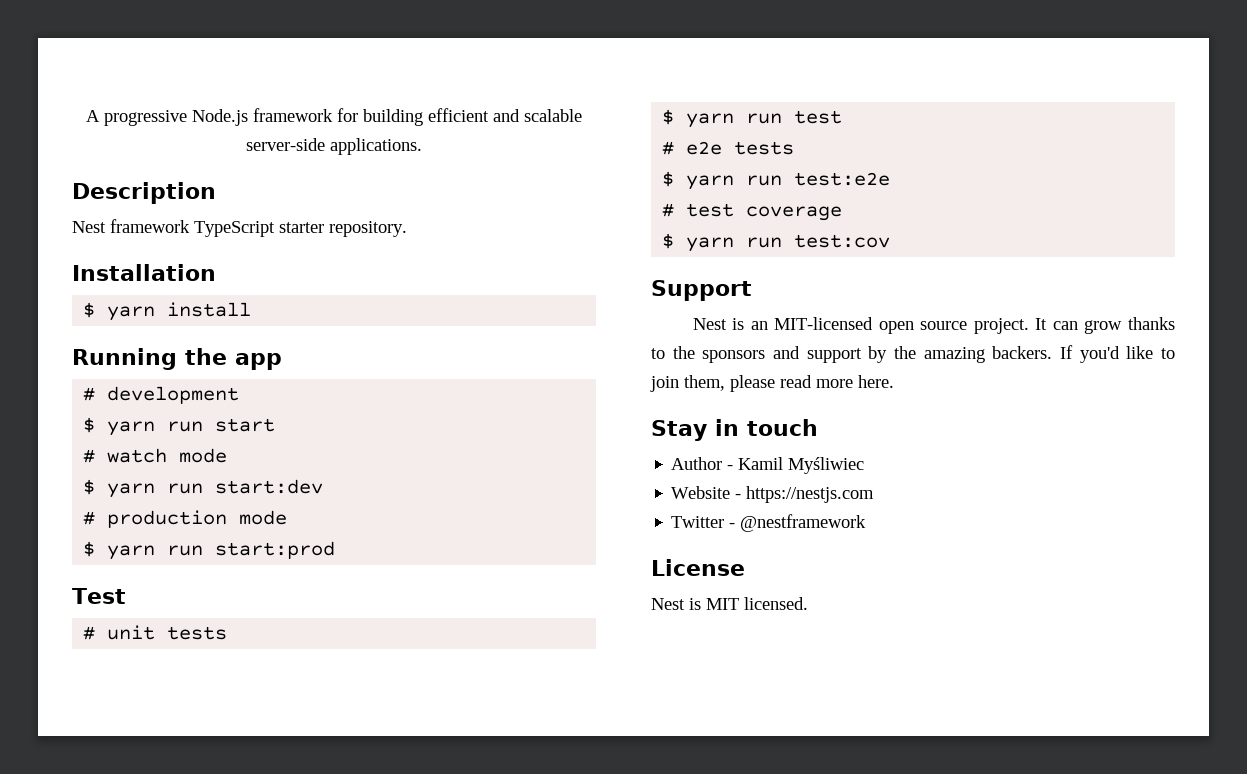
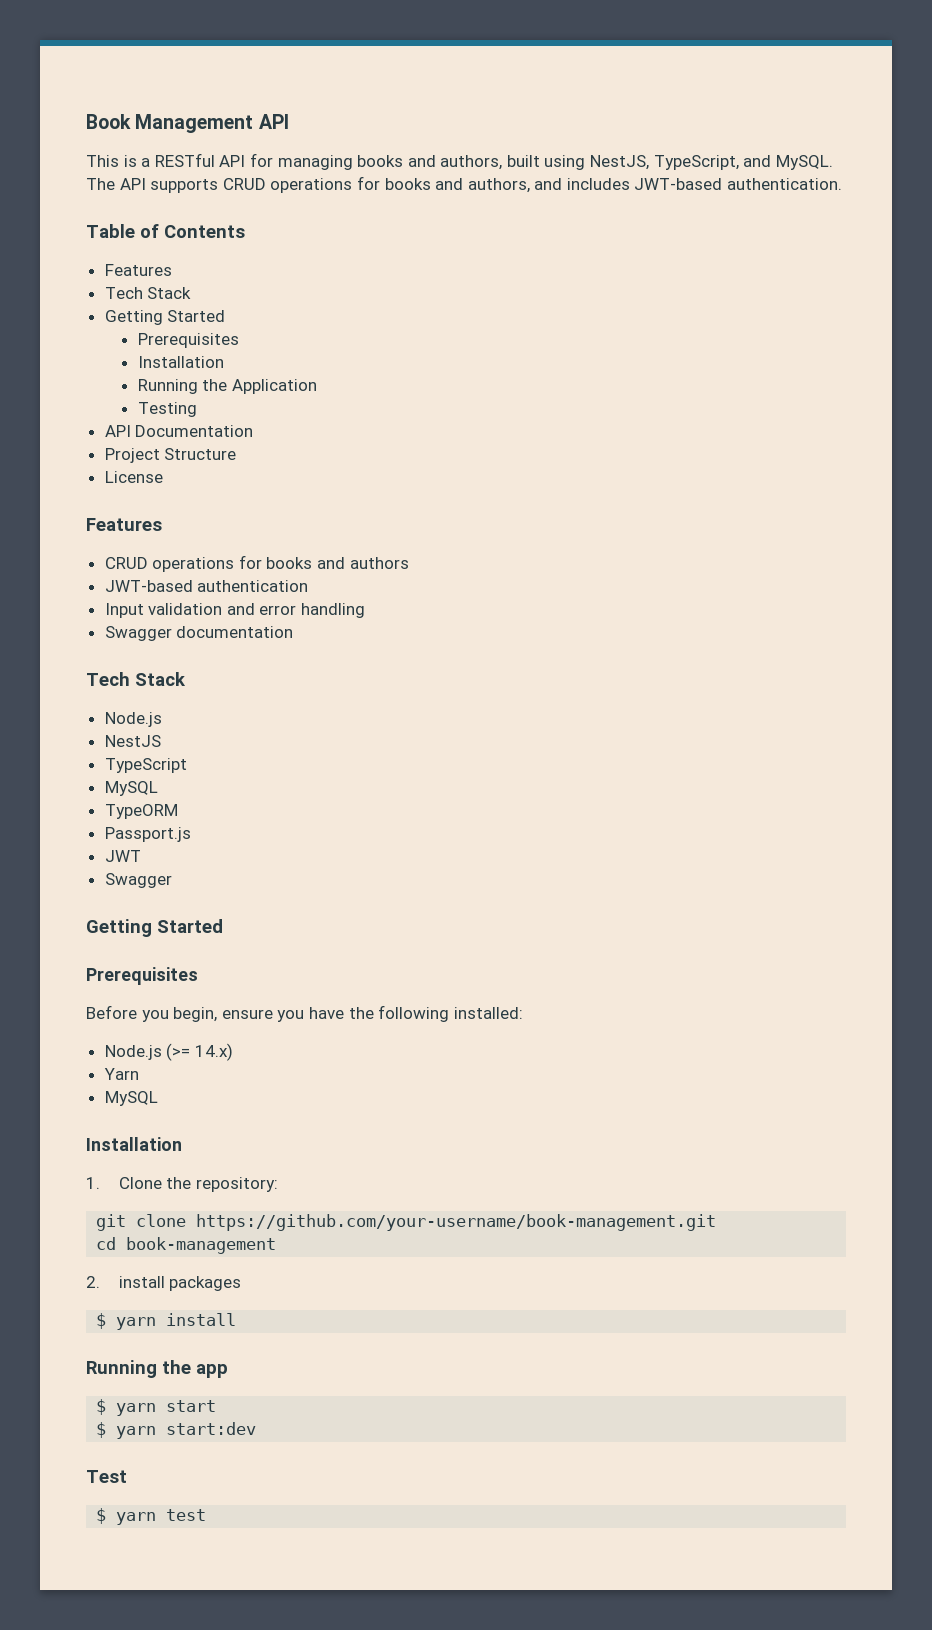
[86,108,582,126] [246,138,422,155] [72,182,216,204] [72,219,407,237] [72,264,216,281] A progressive Node.js framework for building efficient and scalable server-side applications. // Description // Nest framework TypeScript starter repository. // Installation -> [86,114,289,133] [86,153,833,170] [86,176,843,193] [86,224,245,238] [104,264,172,276] [104,287,192,299] [104,310,226,325] [137,333,239,348] [137,356,224,368] [137,379,317,394] [137,402,197,417] [104,425,254,437] [104,448,237,463] [104,471,163,483] [86,518,162,531] [104,555,409,572] [104,580,309,592] [104,603,366,618] [104,626,294,641] [86,672,186,686] [104,712,162,727] [104,735,161,747] [104,758,187,773] [104,781,158,796] [104,804,178,819] [104,827,191,842] [104,850,141,862] [104,873,172,888] [86,919,223,937] [86,967,198,985] [86,1005,523,1022] [104,1043,233,1061] [103,1068,139,1080] [104,1091,158,1106] [86,1137,182,1151] [86,1177,278,1192] [96,1214,717,1231] [96,1237,277,1254] [86,1276,242,1291] Book Management API // This is a RESTful API for managing books and authors, built using NestJS, TypeScript, and MySQL. The API supports CRUD operations for books and authors, and includes JWT-based authentication. // Table of Contents // Features // Tech Stack // Getting Started // Prerequisites // Installation // Running the Application // Testing // API Documentation // Project Structure // License // Features // CRUD operations for books and authors // JWT-based authentication // Input validation and error handling // Swagger documentation // Tech Stack // Node.js // NestJS // TypeScript // MySQL // TypeORM // Passport.js // JWT // Swagger // Getting Started // Prerequisites // Before you begin, ensure you have the following installed: // Node.js (>= 14.x) // Yarn // MySQL // Installation // 1. Clone the repository: // git clone https://github.com/your-username/book-management.git // cd book-management // 2. install packages
[83,386,240,404] [83,417,276,436] [83,448,228,463] [83,479,324,498] [83,510,288,528] [83,541,336,560] [72,588,126,604] [83,625,228,640] [662,109,843,128] [662,141,795,155] [662,171,891,190] [662,203,843,221] [662,233,891,252] [651,280,752,301] [692,317,1175,334] [651,345,1175,363] [650,375,894,392] [651,419,818,441] [671,457,865,474] [671,486,875,503] [671,514,867,532] [651,559,745,576] [651,597,808,610] # development // $ yarn run start // # watch mode // $ yarn run start:dev // # production mode // $ yarn run start:prod // Test // # unit tests // $ yarn run test // # e2e tests // $ yarn run test:e2e // # test coverage // $ yarn run test:cov // Support // Nest is an MIT-licensed open source project. It can grow thanks to the sponsors and support by the amazing backers. If you'd like to join them, please read more here. // Stay in touch // Author - Kamil Myśliwiec // Website - https://nestjs.com // Twitter - @nestframework // License // Nest is MIT licensed. -> [96,1399,217,1416] [96,1422,257,1439] [86,1470,127,1483] [96,1508,207,1525] $ yarn start // $ yarn start:dev // Test // $ yarn test

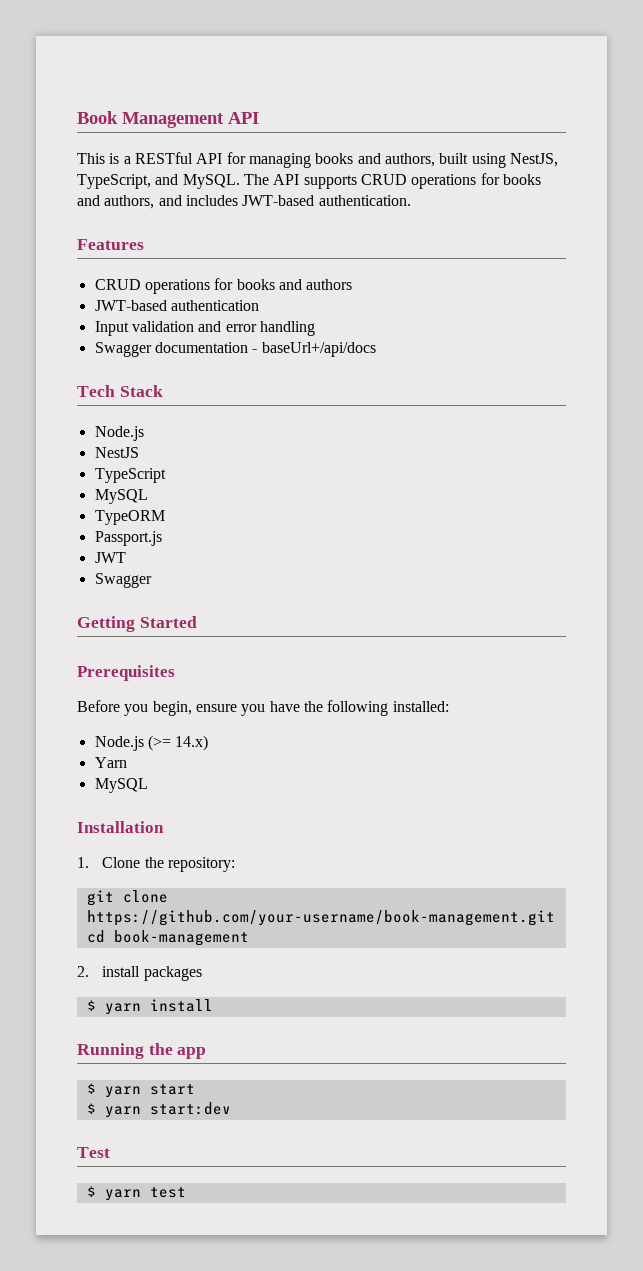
[86,224,245,238] [104,264,172,276] [104,287,192,299] [104,310,226,325] [137,333,239,348] [137,356,224,368] [137,379,317,394] [137,402,197,417] [104,425,254,437] [104,448,237,463] [104,471,163,483] // Table of Contents // Features // Tech Stack // Getting Started // Prerequisites // Installation // Running the Application // Testing // API Documentation // Project Structure // License -> (411, 200) none
(294, 632) none -> [252,342,376,357] - baseUrl+/api/docs

